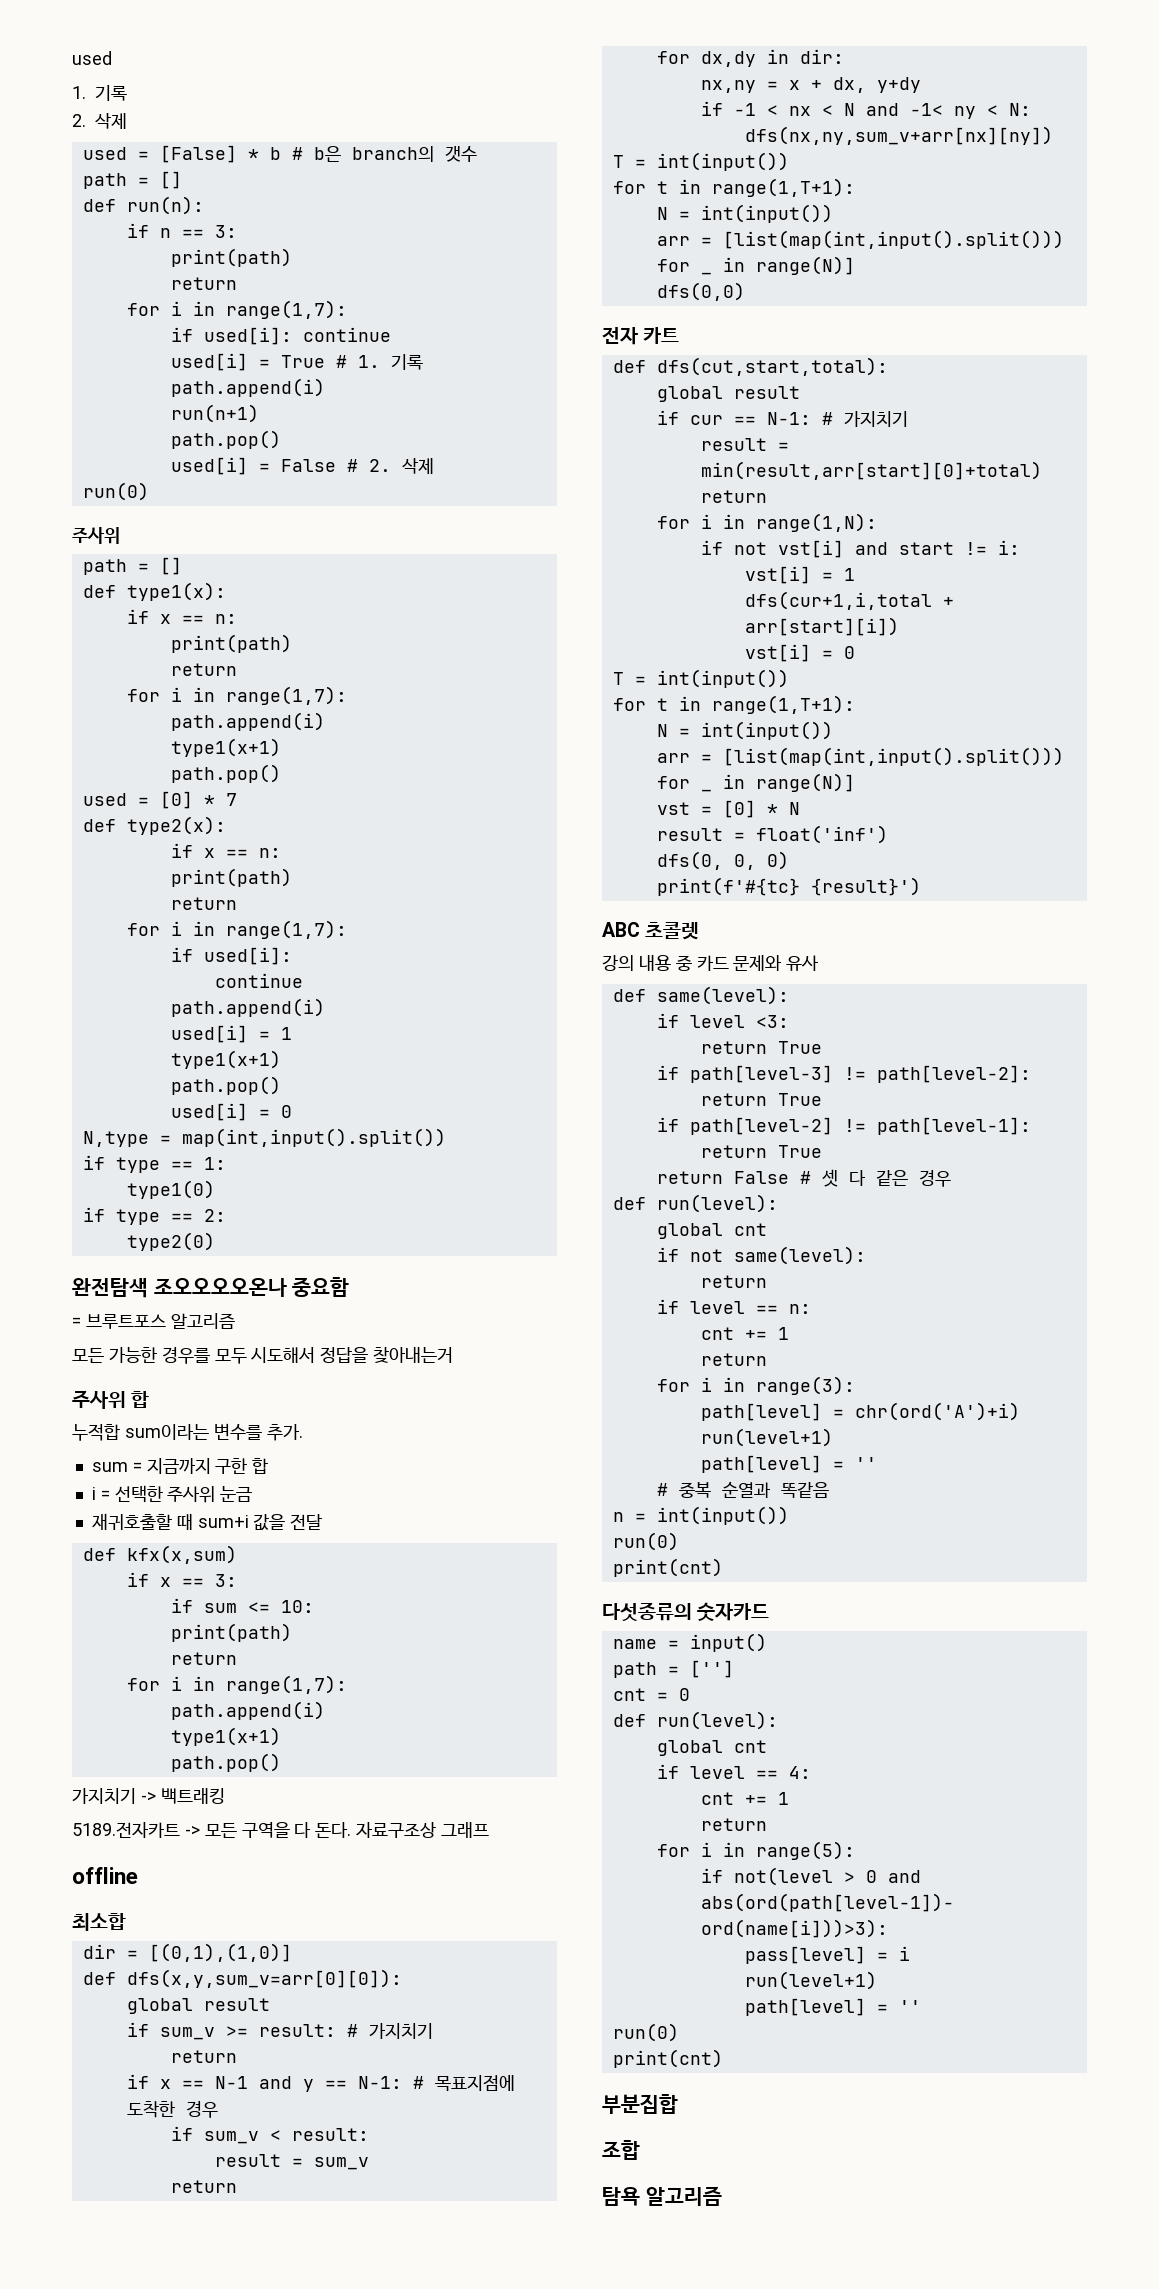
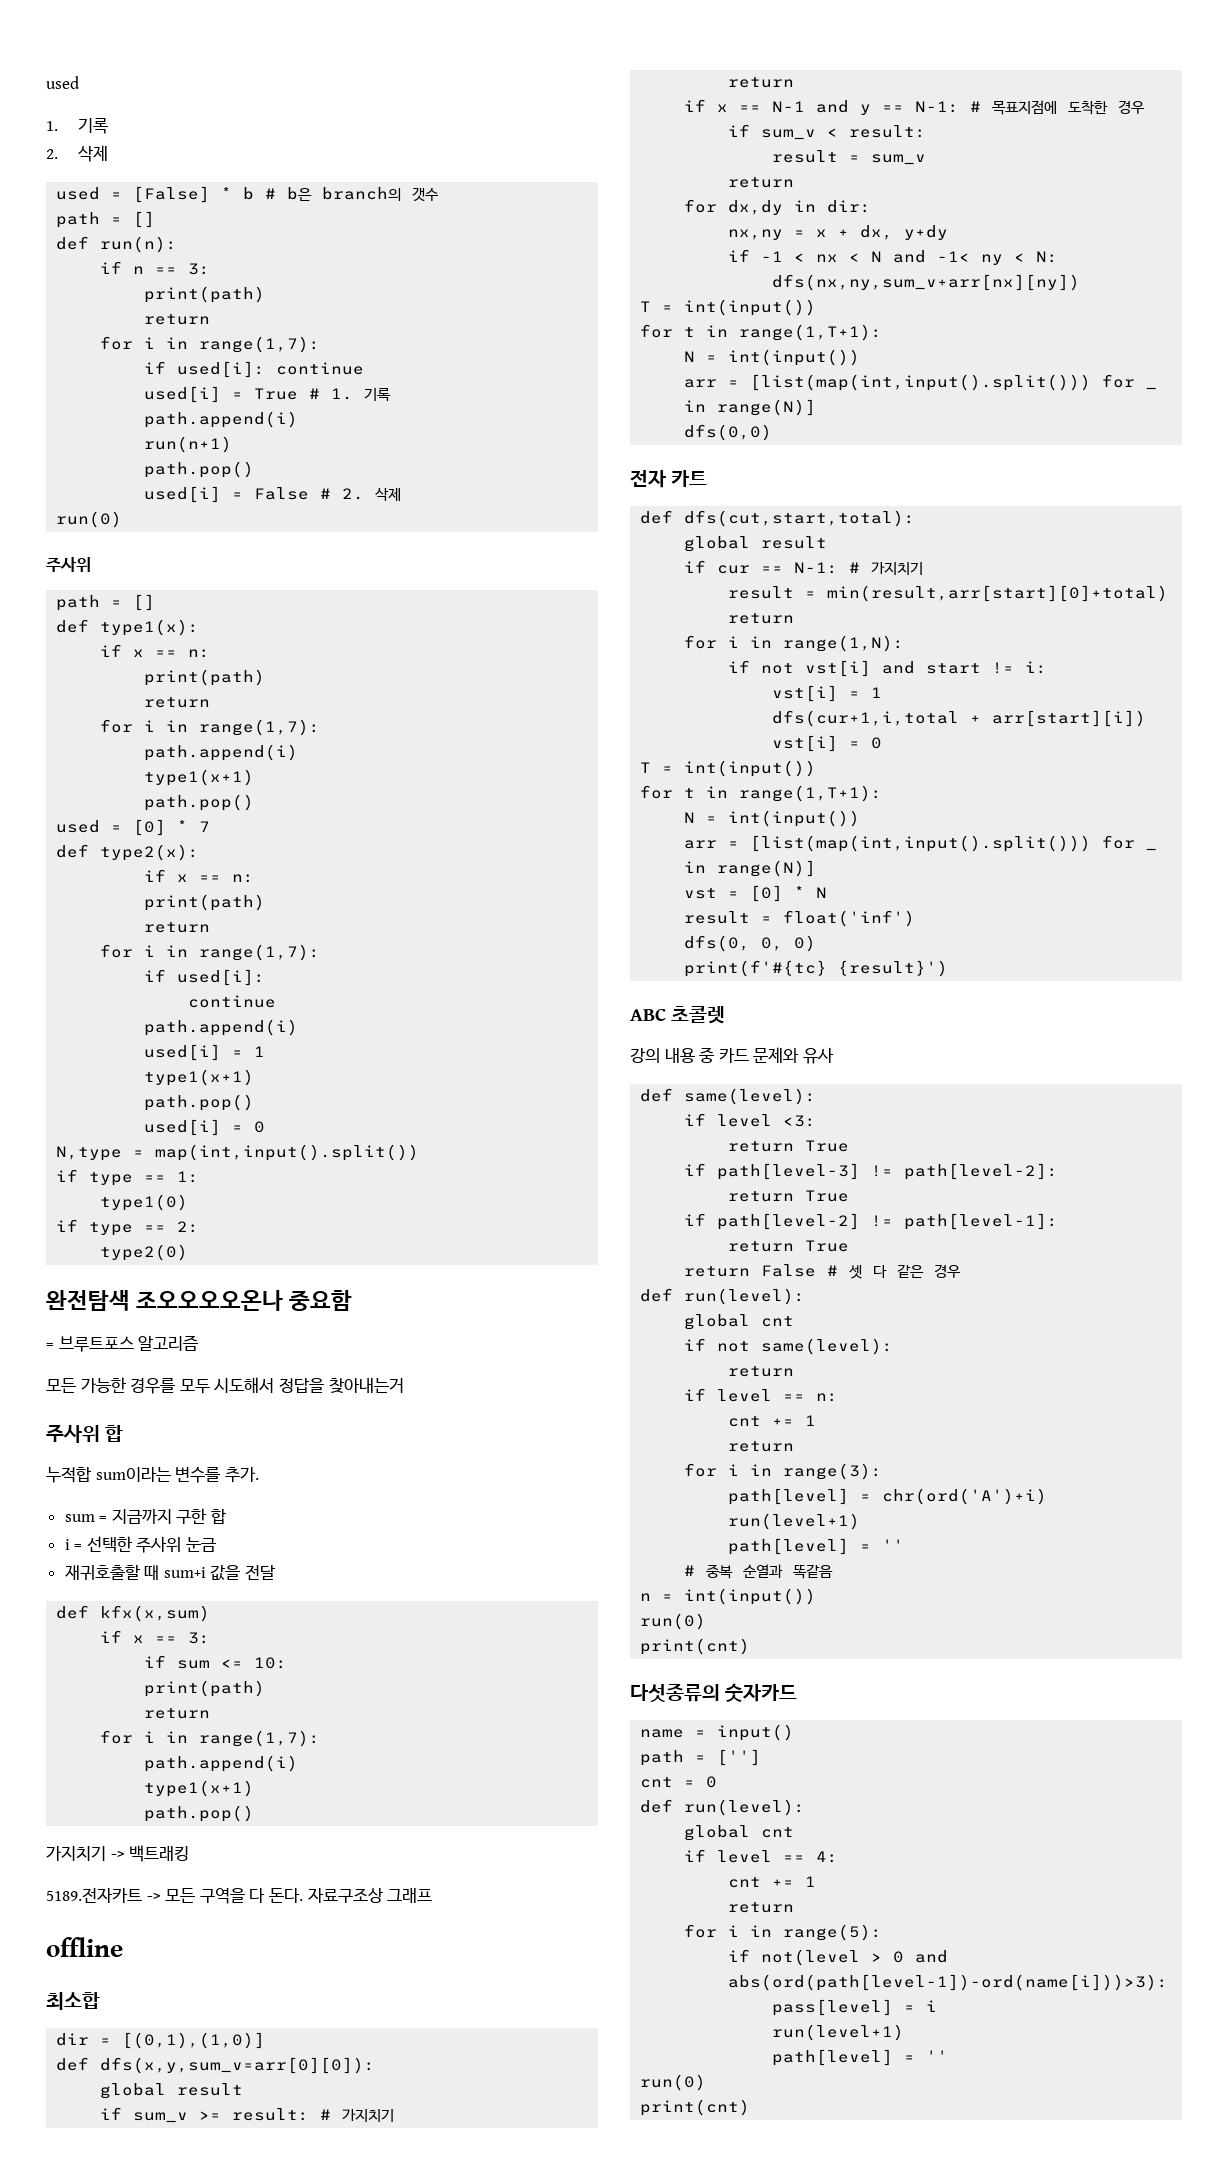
[602,2094,678,2114] [602,2140,640,2160] [602,2186,722,2206] // 부분집합 // 조합 // 탐욕 알고리즘 -> (751, 2107) none

